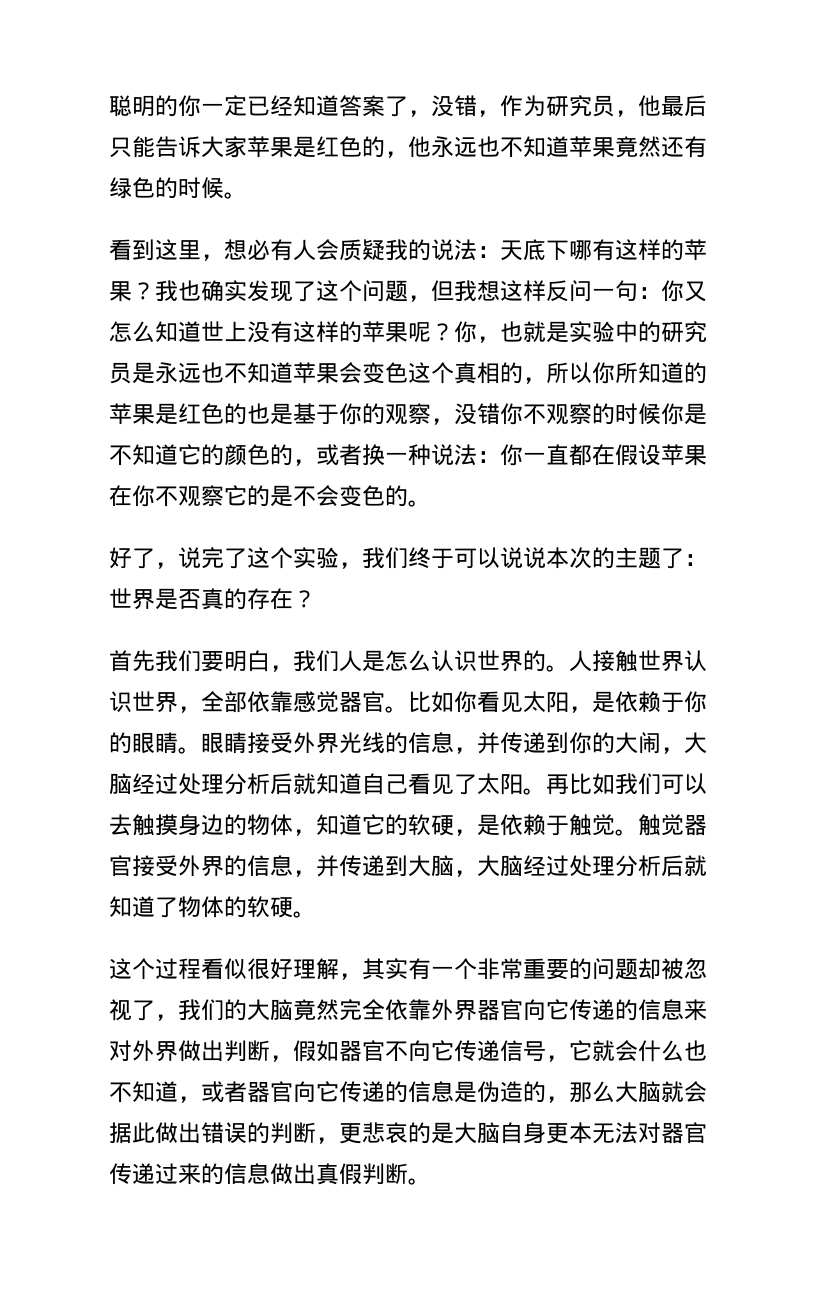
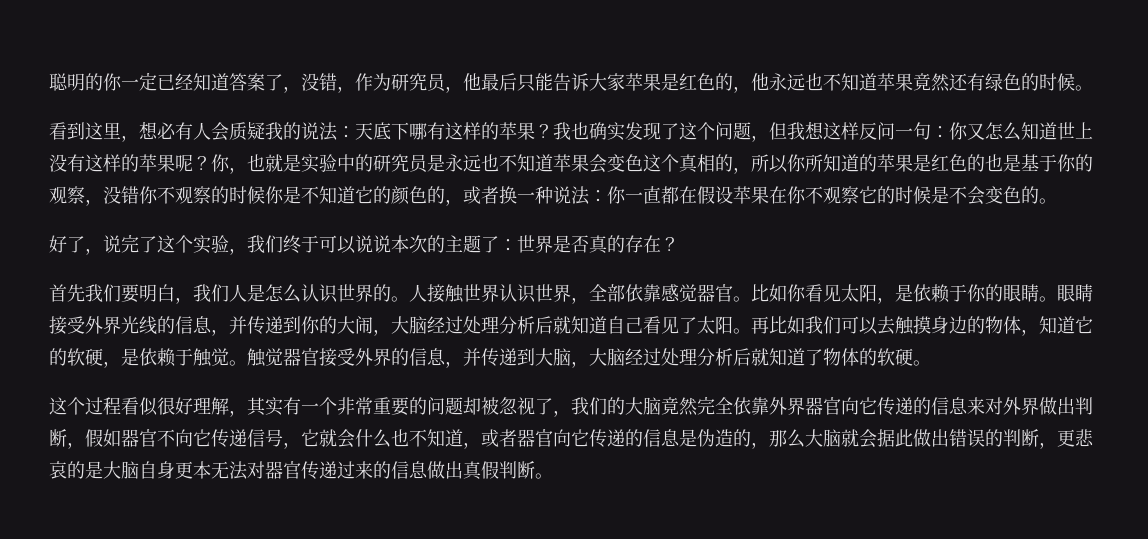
(270, 496) none -> [895,186,931,204] 时候

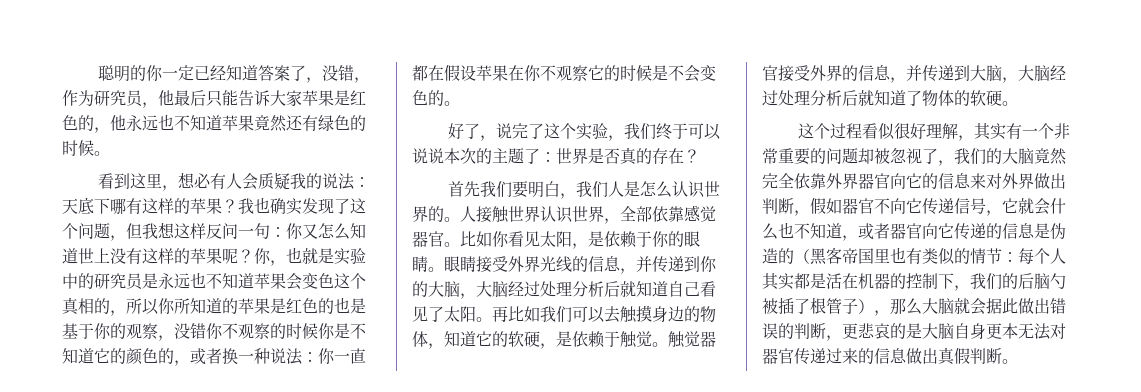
[355,316,373,334] 闹 -> [444,281,460,297] 脑
[877,397,913,416] 传递 -> (922, 180) none
(751, 438) none -> [794,247,1066,265] [762,273,1066,291] [762,297,874,314] （黑客帝国里也有类似的情节：每个人其实都是活在机器的控制下，我们的后脑勺被插了根管子）

